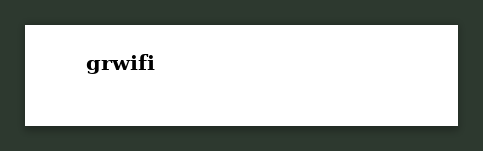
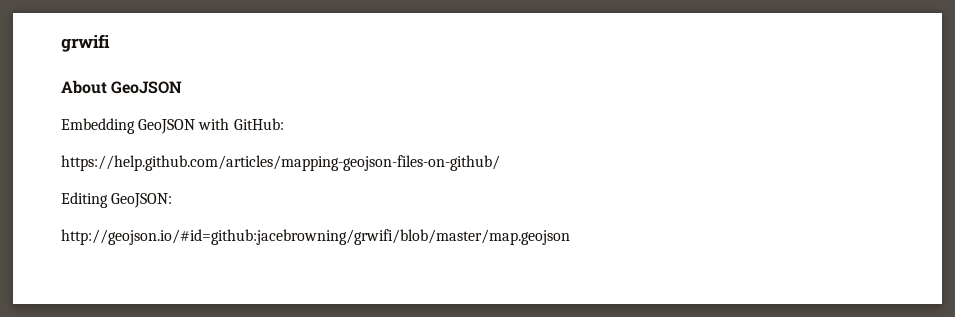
(155, 64) none -> [61,80,183,94] [61,118,284,134] [61,155,500,171] [61,192,173,208] [61,229,570,245] // About GeoJSON // Embedding GeoJSON with GitHub: // https://help.github.com/articles/mapping-geojson-files-on-github/ // Editing GeoJSON: // http://geojson.io/#id=github:jacebrowning/grwifi/blob/master/map.geojson

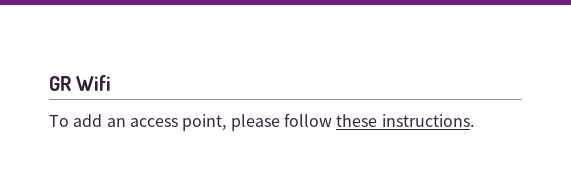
[61,34,110,52] [61,80,183,94] [61,118,284,134] [61,155,500,171] [61,192,173,208] [61,229,570,245] grwifi // About GeoJSON // Embedding GeoJSON with GitHub: // https://help.github.com/articles/mapping-geojson-files-on-github/ // Editing GeoJSON: // http://geojson.io/#id=github:jacebrowning/grwifi/blob/master/map.geojson -> [49,75,112,91] [49,113,474,131] GR Wifi // To add an access point, please follow these instructions.

